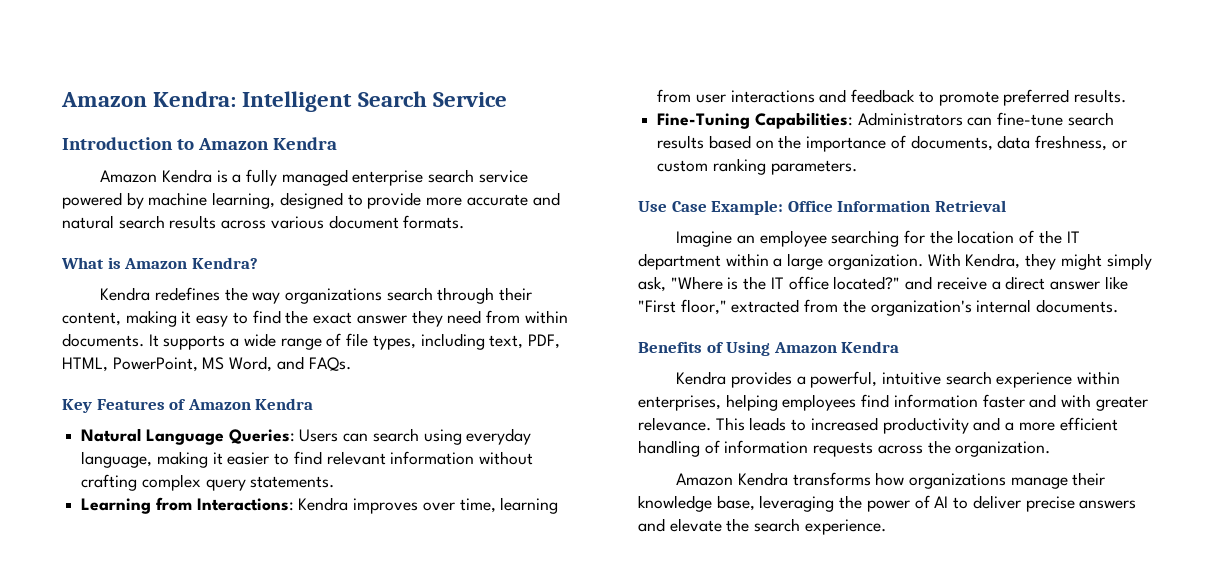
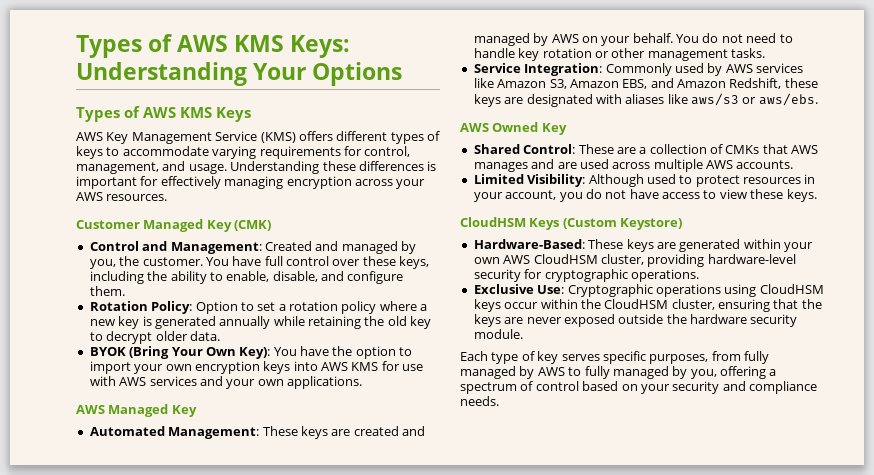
[61,91,507,112] [62,137,337,150] [100,169,528,186] [62,192,560,209] [62,215,465,229] [61,257,258,269] [100,287,533,304] [62,310,568,327] [62,333,560,350] [62,356,351,372] [62,398,314,413] [81,428,532,445] [81,451,534,468] [81,474,335,491] [81,497,559,514] [657,89,1127,106] [657,112,1114,129] [657,135,1127,152] [657,158,857,175] [638,200,1006,215] [676,230,1080,247] [638,253,1152,270] [638,276,1128,292] [638,299,1119,316] [638,341,900,356] [676,371,1121,388] [638,394,1148,411] [638,417,1118,434] [638,440,1051,457] [676,472,1106,489] [638,495,1137,512] [638,518,886,535] Amazon Kendra: Intelligent Search Service // Introduction to Amazon Kendra // Amazon Kendra is a fully managed enterprise search service powered by machine learning, designed to provide more accurate and natural search results across various document formats. // What is Amazon Kendra? // Kendra redefines the way organizations search through their content, making it easy to find the exact answer they need from within documents. It supports a wide range of file types, including text, PDF, HTML, PowerPoint, MS Word, and FAQs. // Key Features of Amazon Kendra // Natural Language Queries: Users can search using everyday language, making it easier to find relevant information without crafting complex query statements. // Learning from Interactions: Kendra improves over time, learning from user interactions and feedback to promote preferred results. // Fine-Tuning Capabilities: Administrators can fine-tune search results based on the importance of documents, data freshness, or custom ranking parameters. // Use Case Example: Office Information Retrieval // Imagine an employee searching for the location of the IT department within a large organization. With Kendra, they might simply ask, "Where is the IT office located?" and receive a direct answer like "First floor," extracted from the organization's internal documents. // Benefits of Using Amazon Kendra // Kendra provides a powerful, intuitive search experience within enterprises, helping employees find information faster and with greater relevance. This leads to increased productivity and a more efficient handling of information requests across the organization. // Amazon Kendra transforms how organizations manage their knowledge base, leveraging the power of AI to deliver precise answers and elevate the search experience. -> [76,34,351,58] [76,62,403,86] [76,106,251,122] [76,131,440,144] [76,146,411,159] [76,161,437,174] [76,176,426,189] [76,192,168,201] [76,219,272,232] [89,241,416,254] [89,256,430,269] [89,271,404,284] [89,286,125,296] [89,301,428,314] [89,316,432,329] [89,331,220,344] [89,346,413,359] [89,361,424,374] [89,376,362,389] [76,404,197,417] [89,426,425,439] [473,33,793,46] [473,48,765,61] [473,63,803,76] [473,78,818,89] [473,93,818,107] [460,122,567,135] [473,144,819,154] [473,159,794,172] [473,174,816,187] [473,189,817,202] [460,217,683,230] [473,239,813,252] [473,254,796,267] [473,269,699,282] [473,284,824,297] [473,299,822,312] [473,314,798,327] [473,329,523,339] [460,351,769,364] [460,366,777,379] [460,381,817,394] [460,396,499,406] Types of AWS KMS Keys: Understanding Your Options // Types of AWS KMS Keys // AWS Key Management Service (KMS) offers different types of keys to accommodate varying requirements for control, management, and usage. Understanding these differences is important for effectively managing encryption across your AWS resources. // Customer Managed Key (CMK) // Control and Management: Created and managed by you, the customer. You have full control over these keys, including the ability to enable, disable, and configure them. // Rotation Policy: Option to set a rotation policy where a new key is generated annually while retaining the old key to decrypt older data. // BYOK (Bring Your Own Key): You have the option to import your own encryption keys into AWS KMS for use with AWS services and your own applications. // AWS Managed Key // Automated Management: These keys are created and managed by AWS on your behalf. You do not need to handle key rotation or other management tasks. // Service Integration: Commonly used by AWS services like Amazon S3, Amazon EBS, and Amazon Redshift, these keys are designated with aliases like aws/s3 or aws/ebs. // AWS Owned Key // Shared Control: These are a collection of CMKs that AWS manages and are used across multiple AWS accounts. // Limited Visibility: Although used to protect resources in your account, you do not have access to view these keys. // CloudHSM Keys (Custom Keystore) // Hardware-Based: These keys are generated within your own AWS CloudHSM cluster, providing hardware-level security for cryptographic operations. // Exclusive Use: Cryptographic operations using CloudHSM keys occur within the CloudHSM cluster, ensuring that the keys are never exposed outside the hardware security module. // Each type of key serves specific purposes, from fully managed by AWS to fully managed by you, offering a spectrum of control based on your security and compliance needs.

